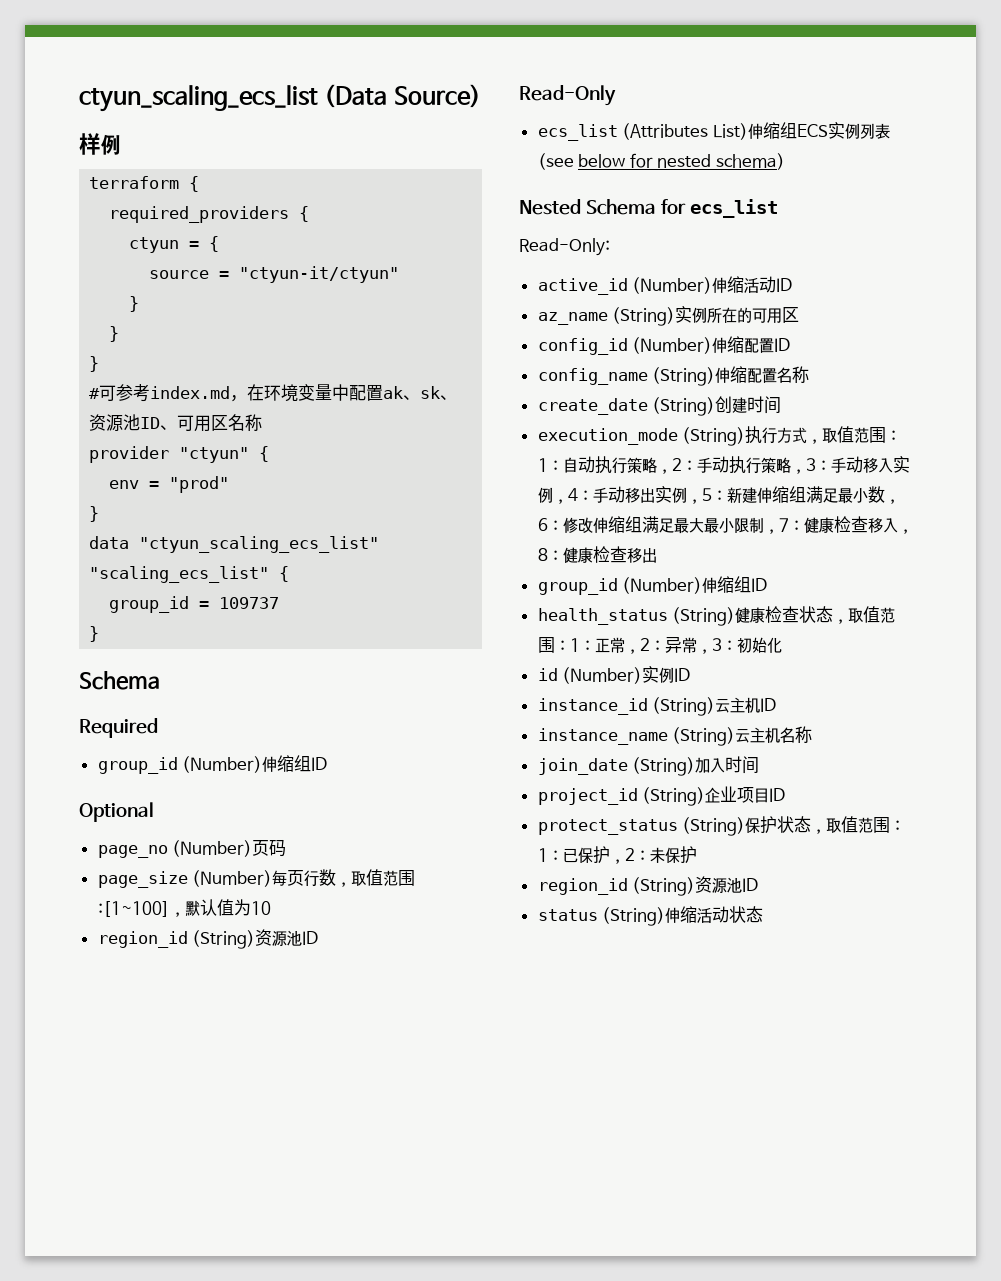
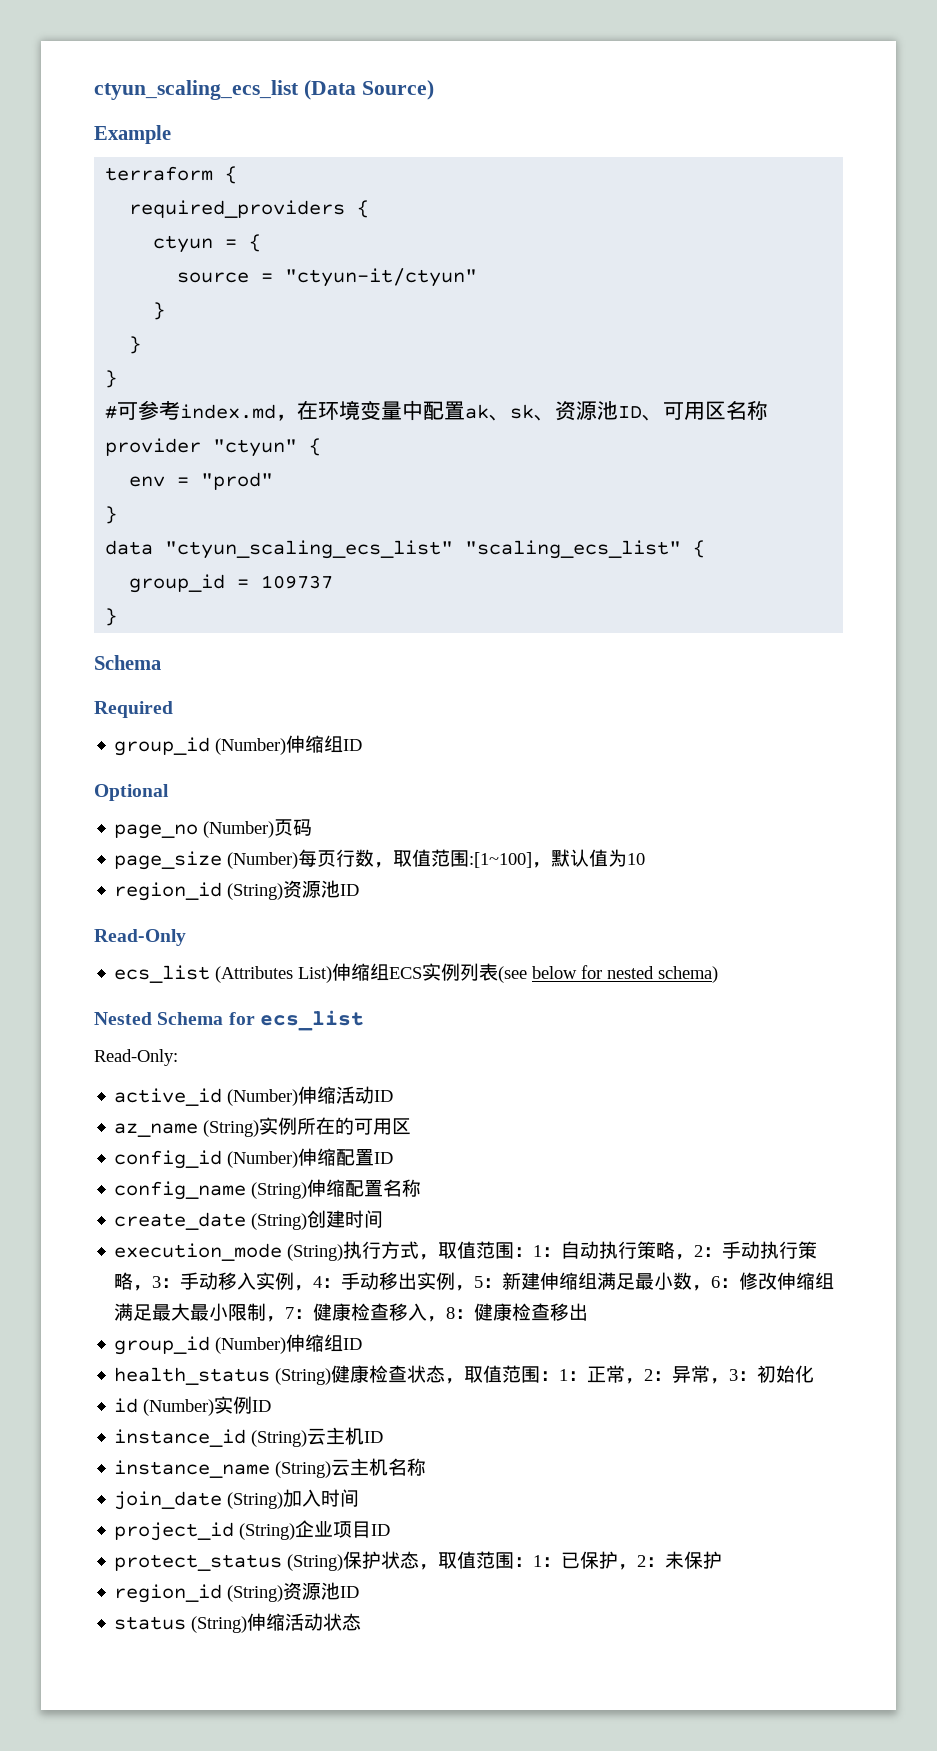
[79,133,121,155] 样例 -> [94,125,171,144] Example

